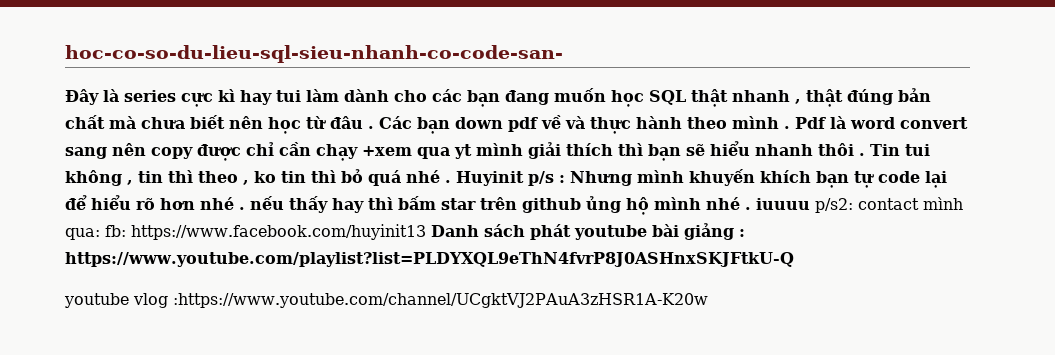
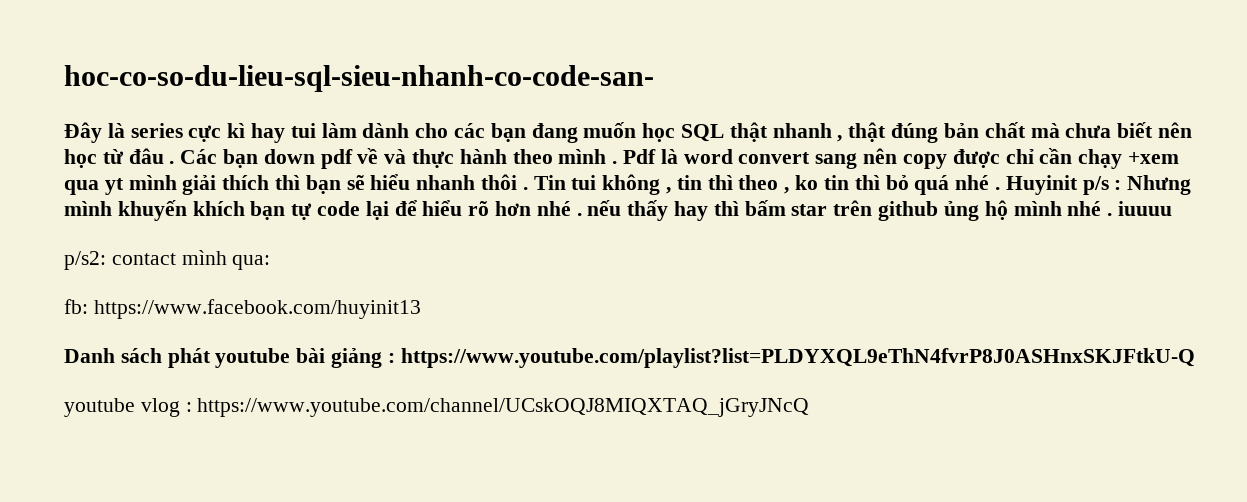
(810, 204) none -> (1172, 208) //
(100, 234) none -> (271, 262) //
(426, 232) none -> (421, 309) //
[173,293,708,308] :https://www.youtube.com/channel/UCgktVJ2PAuA3zHSR1A-K20w -> [185,398,810,417] : https://www.youtube.com/channel/UCskOQJ8MIQXTAQ_jGryJNcQ

